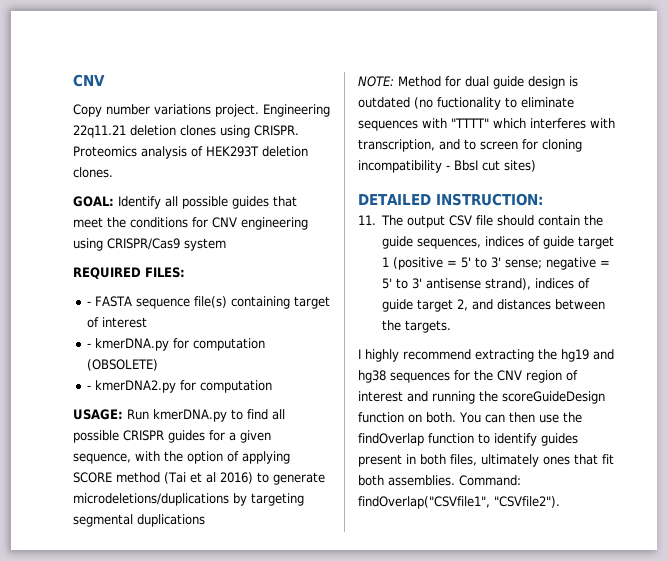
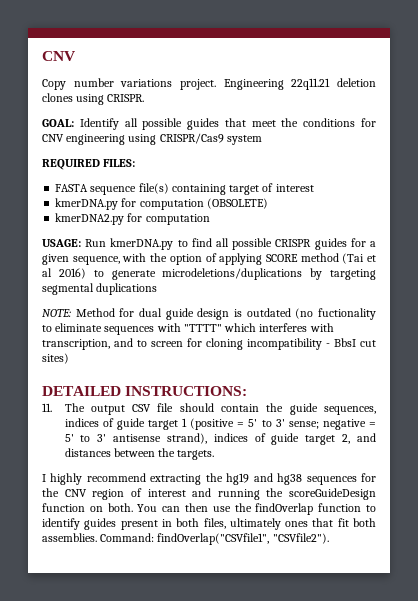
[73,146,308,159] [73,167,113,178] Proteomics analysis of HEK293T deletion clones. -> (145, 98) none
[86,301,91,306] - -> (136, 163) none
[86,343,91,348] - -> (314, 188) none
[86,385,91,390] - -> (268, 203) none
[435,193,543,206] INSTRUCTION: -> [125,386,248,396] INSTRUCTIONS:

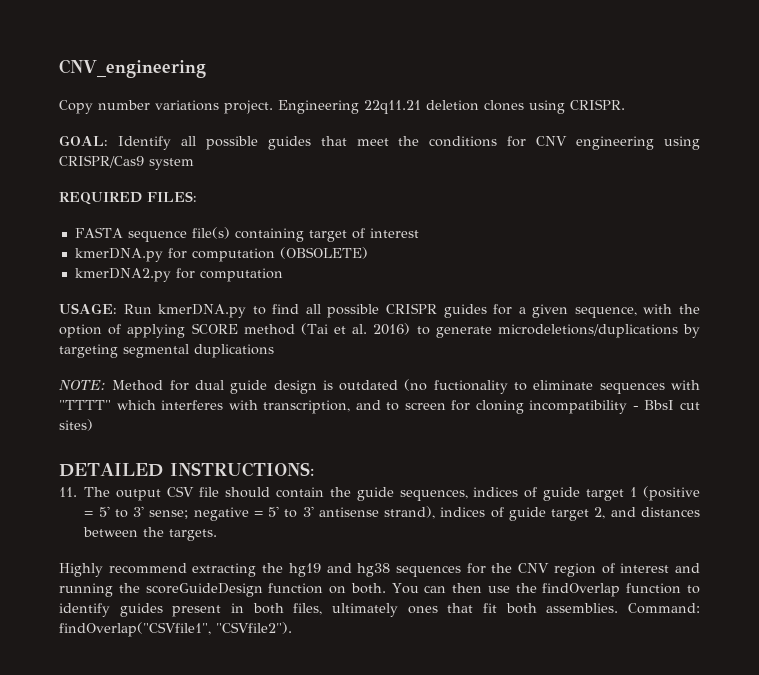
[42,51,76,61] CNV -> [59,59,206,78] CNV_engineering
[42,268,52,277] al -> [352,324,368,334] al.
[42,473,83,485] I highly -> [59,563,103,577] Highly

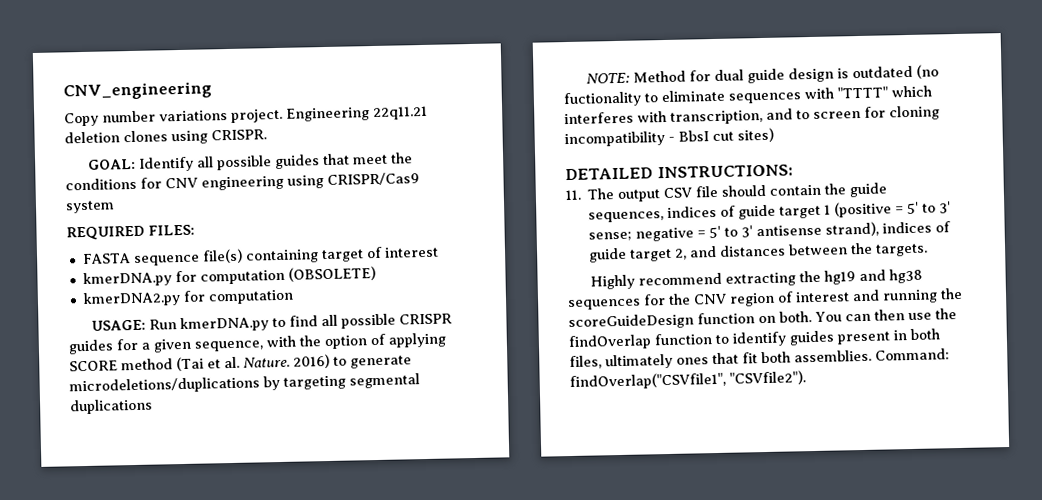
(368, 329) none -> [242,356,290,368] Nature.

